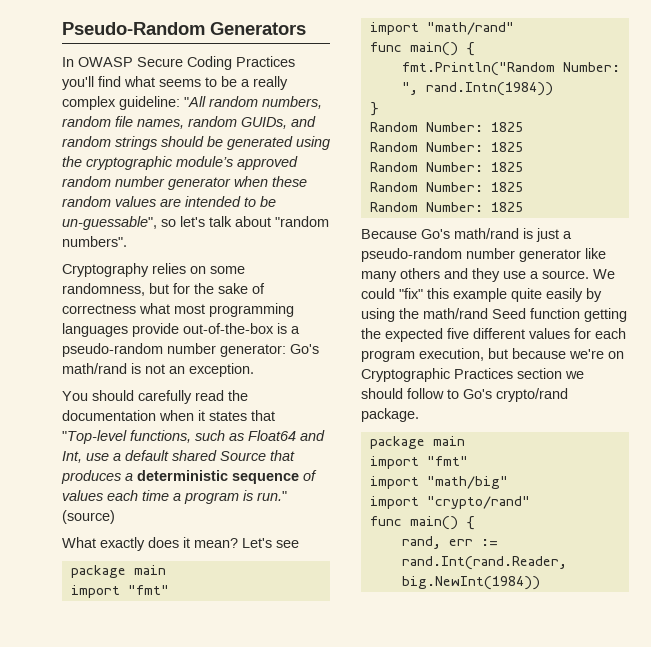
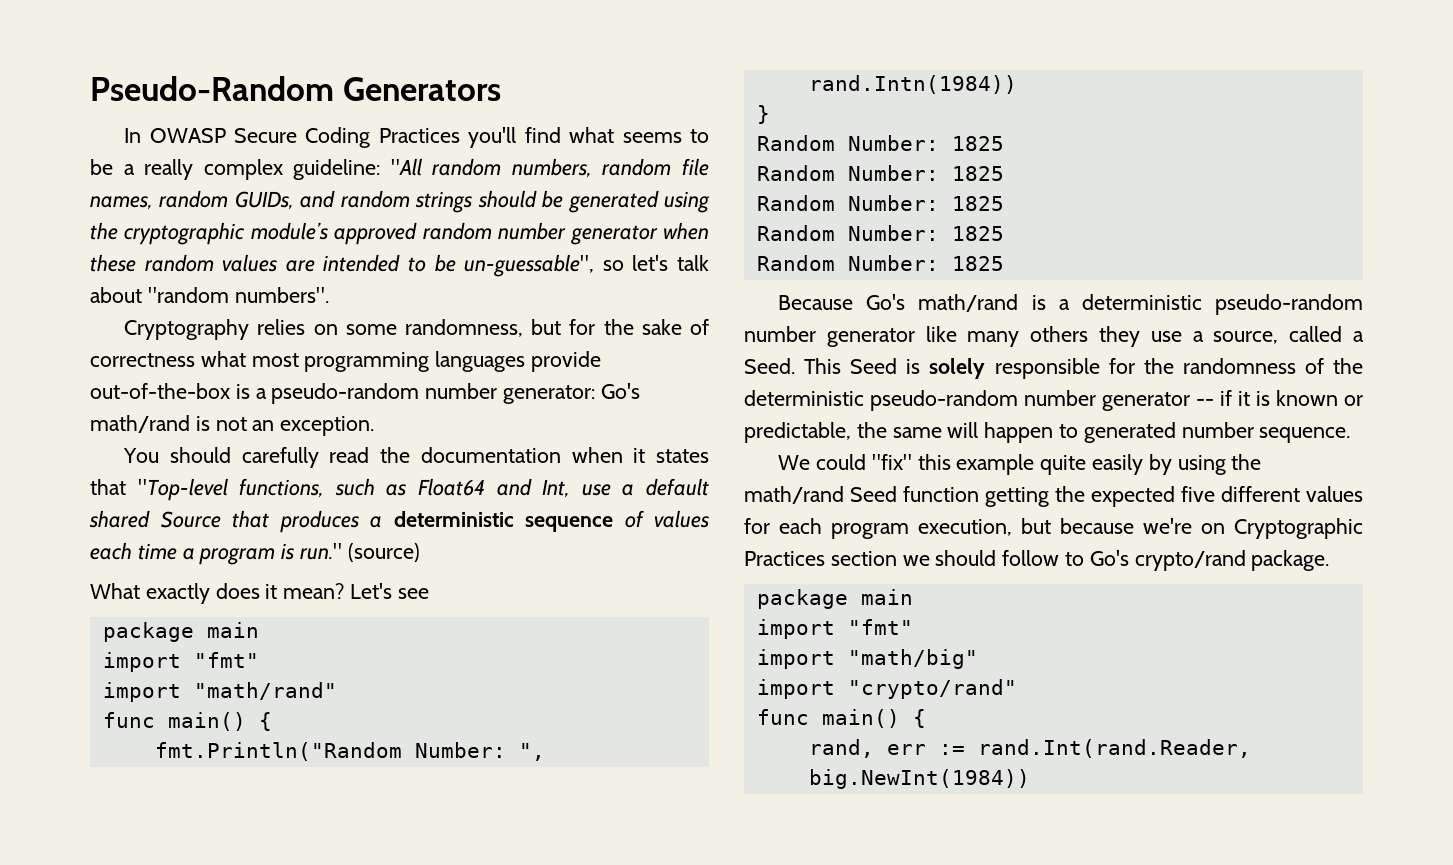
[536,228,572,242] just a -> [1058,294,1202,310] a deterministic
[444,268,468,279] and -> (1089, 334) none
[542,270,589,279] source. -> [1213,326,1364,344] [744,358,1363,379] [744,390,1363,411] [744,422,1351,443] source, called a Seed. This Seed is solely responsible for the randomness of the deterministic pseudo-random number generator -- if it is known or predictable, the same will happen to generated number sequence. //

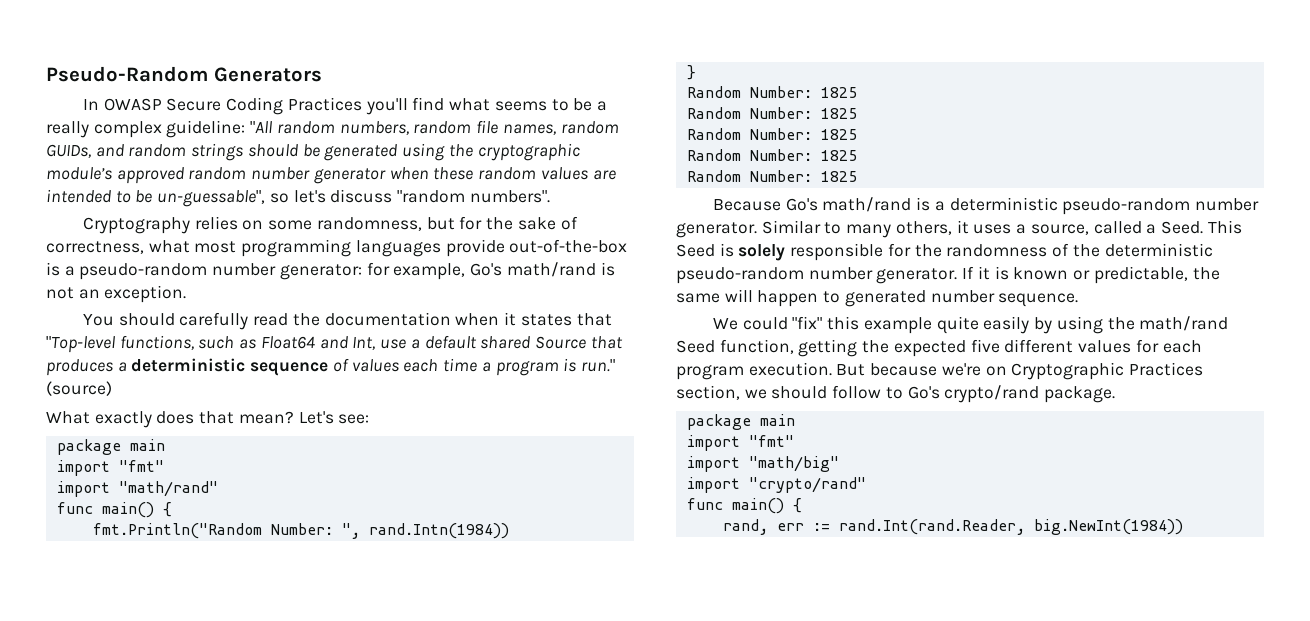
[677,255,710,271] [90,287,142,303] talk about -> [330,189,393,203] discuss
[90,353,195,367] correctness -> [46,241,144,254] correctness,
(596, 394) none -> [366,262,466,280] for example,
[265,584,278,599] it -> [199,411,235,424] that
[397,588,429,599] see -> [338,414,370,424] see:
[826,326,1182,347] generator like many others they use -> [676,220,1012,238] generator. Similar to many others, it uses
[1102,390,1232,411] generator -- if -> [876,266,975,284] generator. If
[903,486,979,502] function -> [719,339,794,354] function,
[918,518,1051,536] execution, but -> [748,362,866,376] execution. But
[830,551,897,566] section -> [676,385,740,400] section,

